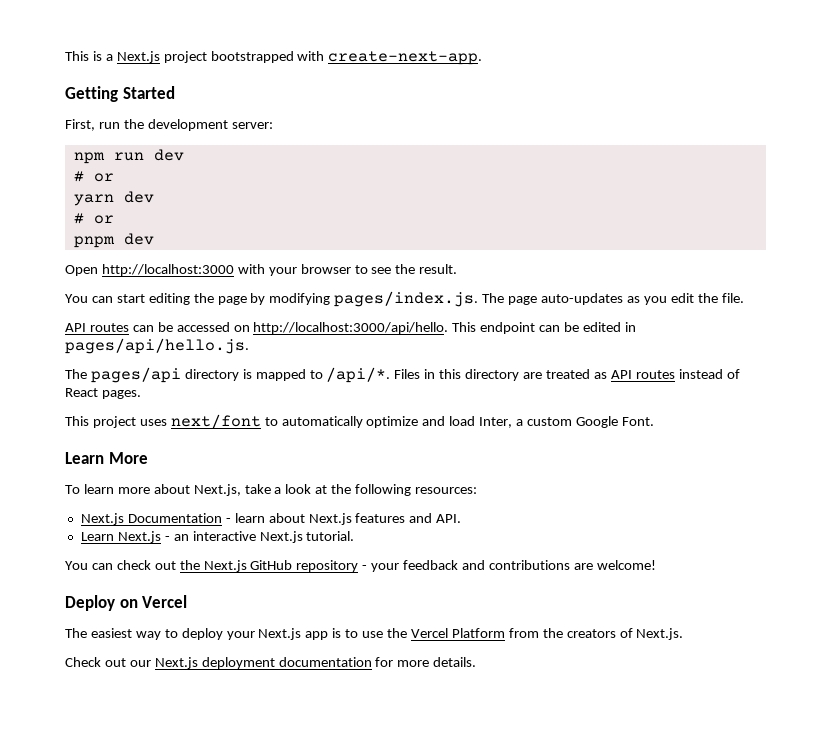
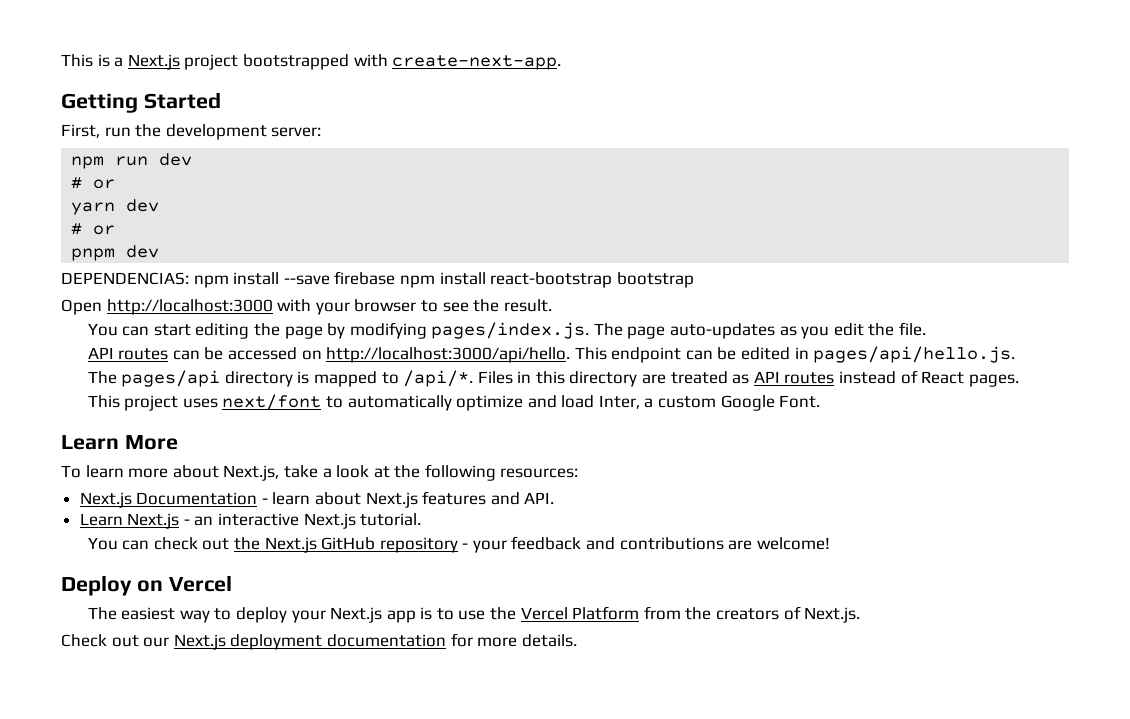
(154, 239) none -> [61,271,694,288] // DEPENDENCIAS: npm install --save firebase npm install react-bootstrap bootstrap

